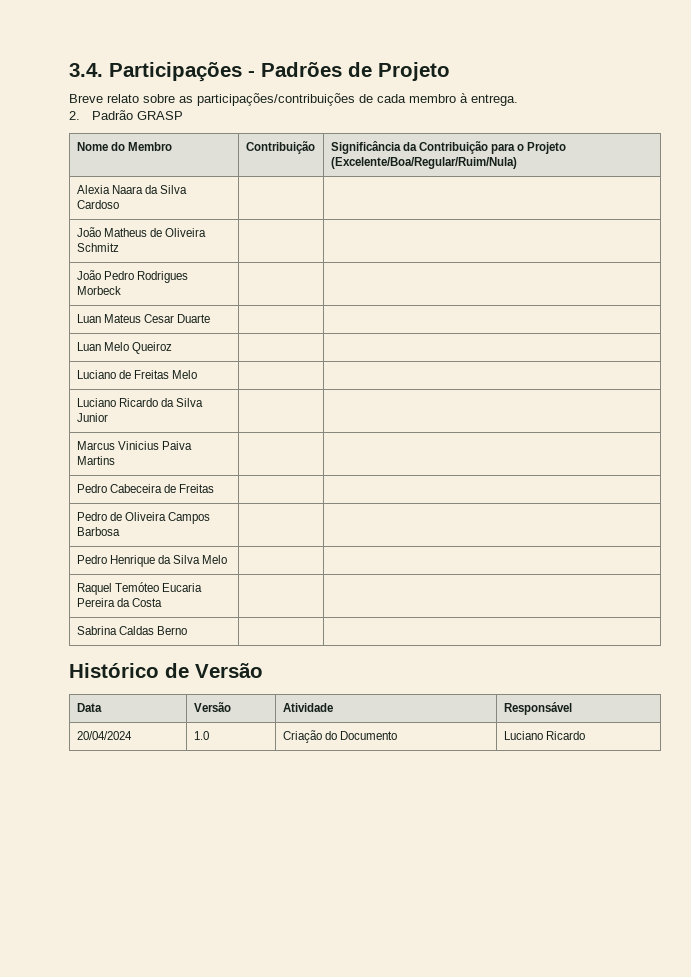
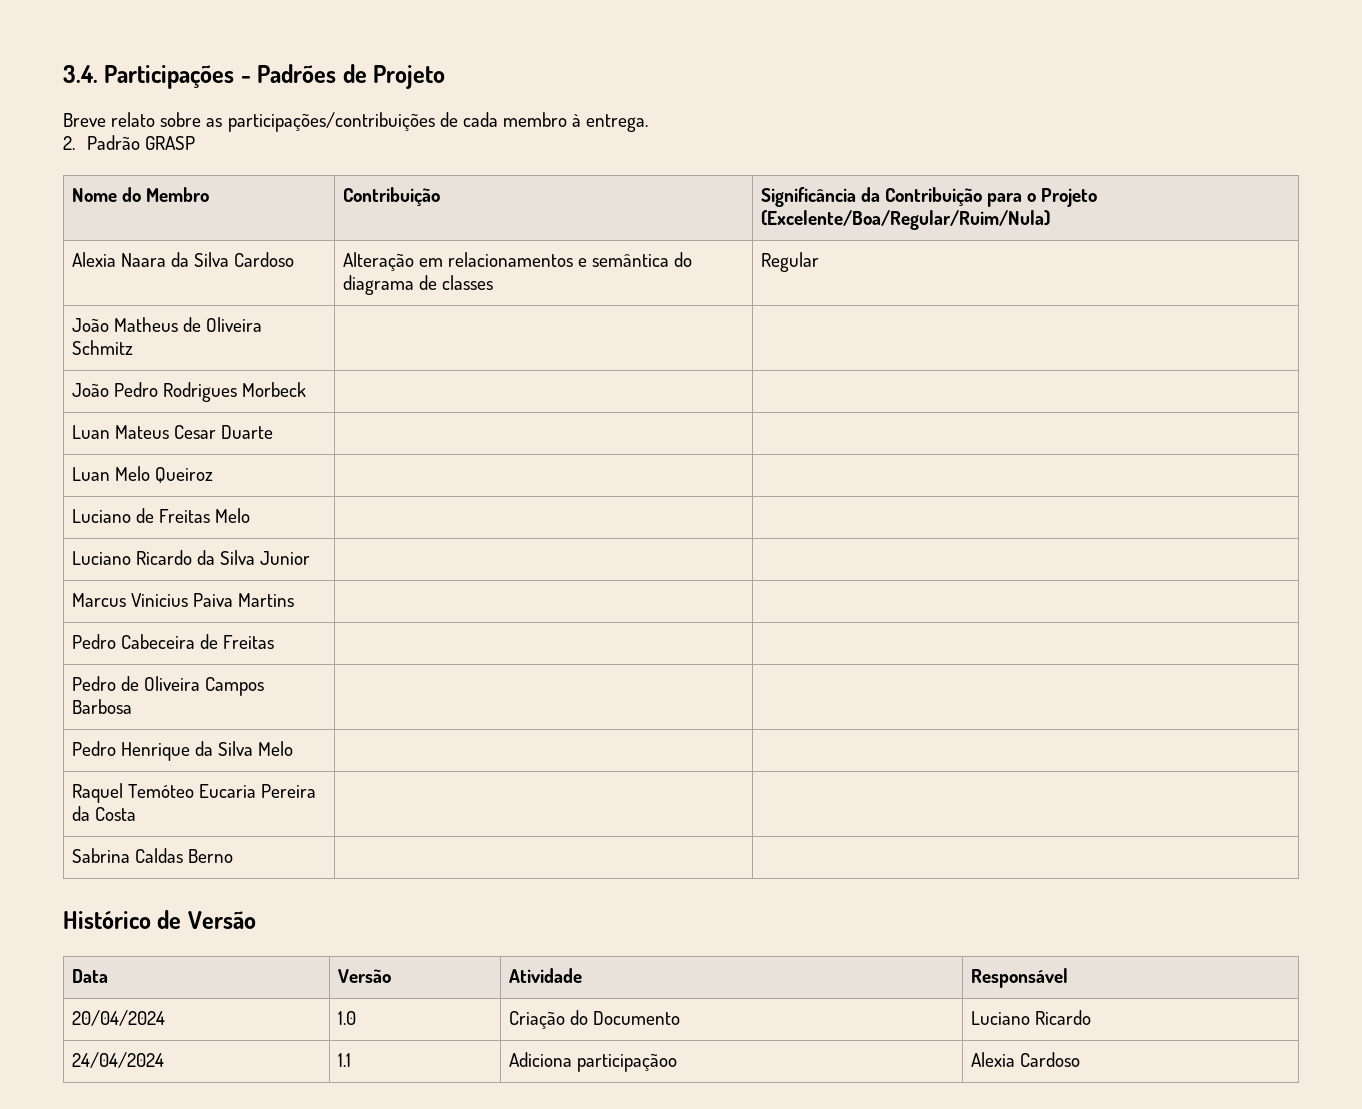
(119, 204) | -> [342,252,693,271] [342,275,493,295] [760,252,819,272] Alteração em relacionamentos e semântica do diagrama de classes | Regular
(586, 735) none -> [71,1052,164,1068] [337,1053,351,1067] [508,1052,677,1072] [970,1052,1080,1067] // 24/04/2024 | 1.1 | Adiciona participaçãoo | Alexia Cardoso

